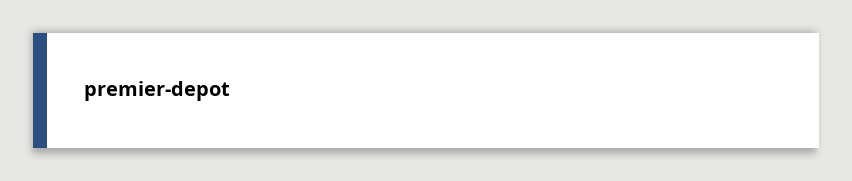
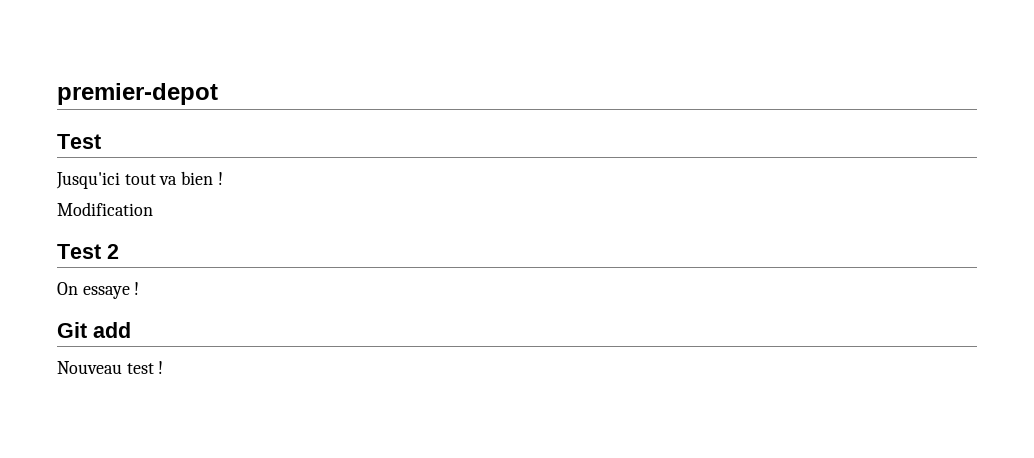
(230, 91) none -> [57,134,101,149] [56,171,223,189] [57,202,153,216] [57,244,119,259] [57,282,140,299] [57,322,131,338] [57,361,164,374] // Test // Jusqu'ici tout va bien ! // Modification // Test 2 // On essaye ! // Git add // Nouveau test !

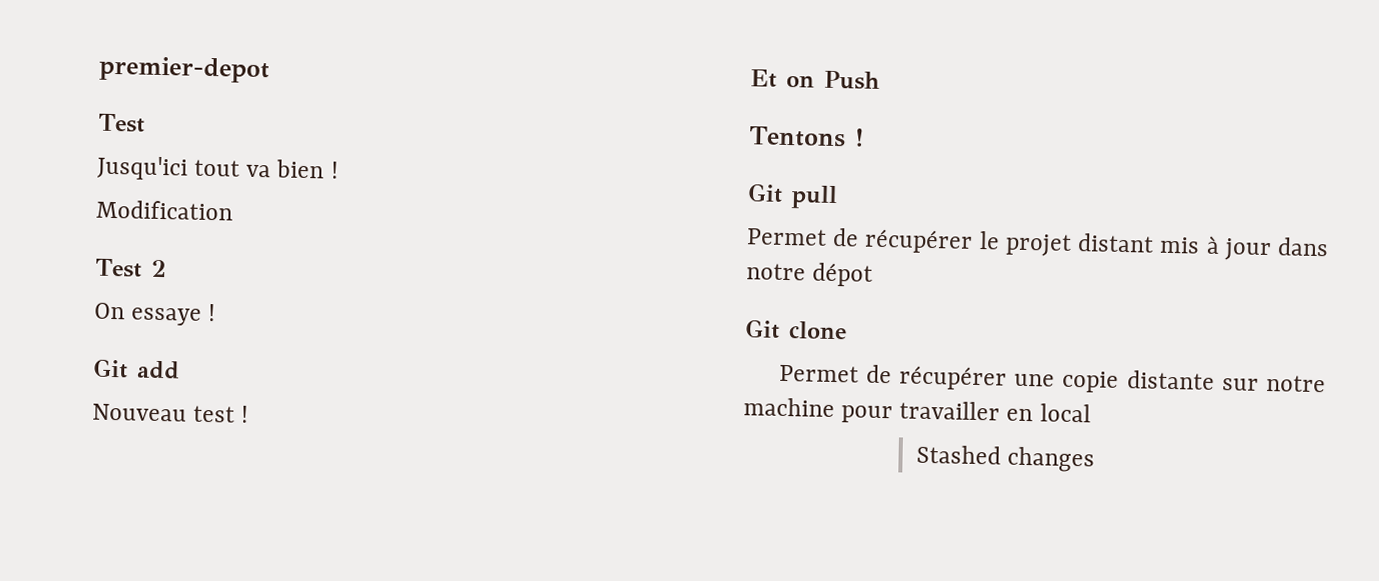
(164, 367) none -> [750,69,880,90] [749,126,864,148] [747,183,838,210] [746,227,1329,262] [746,262,874,287] [745,319,847,340] [778,364,1326,393] [743,397,1091,424] [916,444,1096,473] // Et on Push // Tentons ! // Git pull // Permet de récupérer le projet distant mis à jour dans notre dépot // Git clone // Permet de récupérer une copie distante sur notre machine pour travailler en local // Stashed changes

